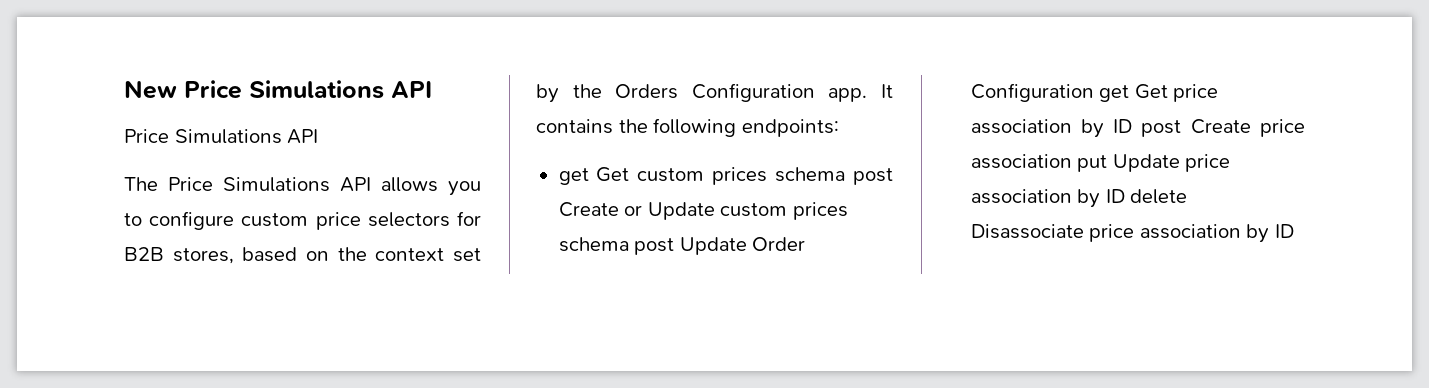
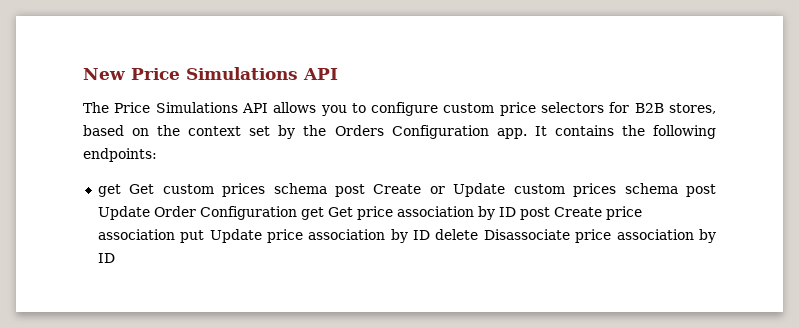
[124,129,319,144] // Price Simulations API -> (338, 74) none

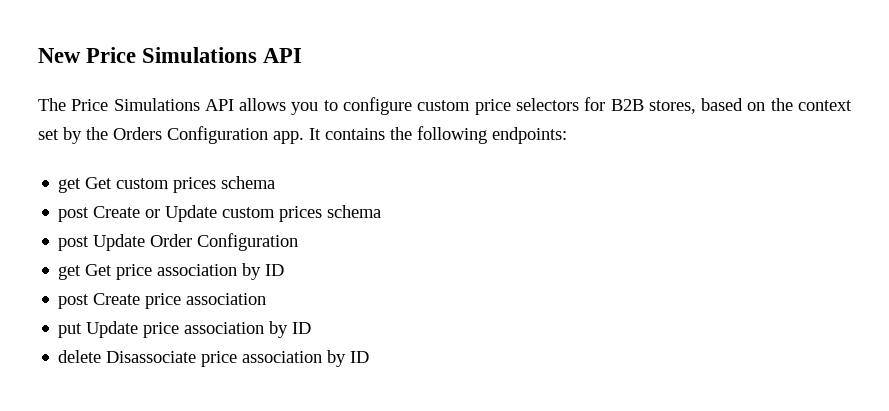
(327, 188) none -> (276, 182) //
(678, 188) none -> (382, 211) //
(297, 213) none -> (299, 242) //
(516, 212) none -> (285, 270) //
(175, 234) none -> (267, 299) //
(431, 235) none -> (312, 328) //

